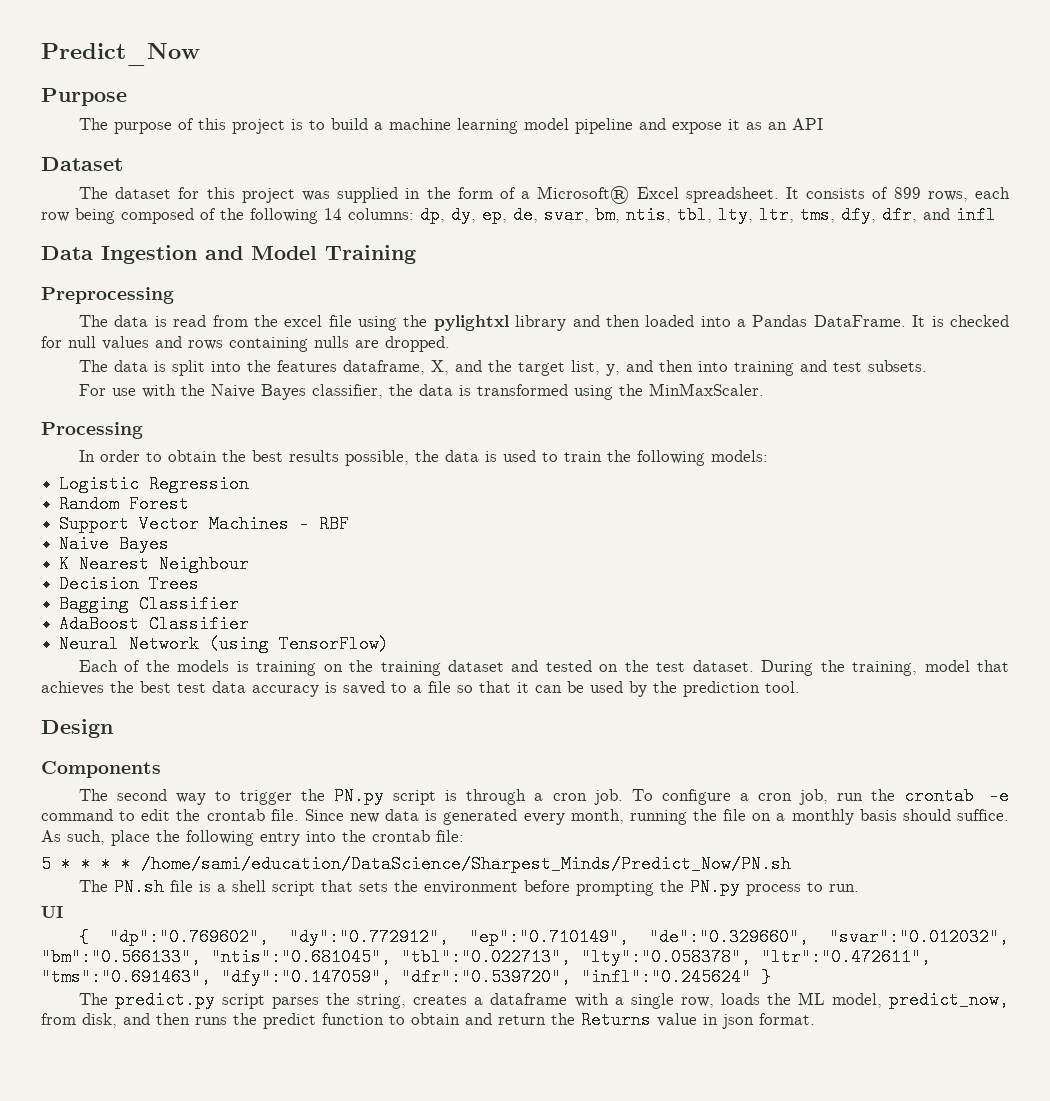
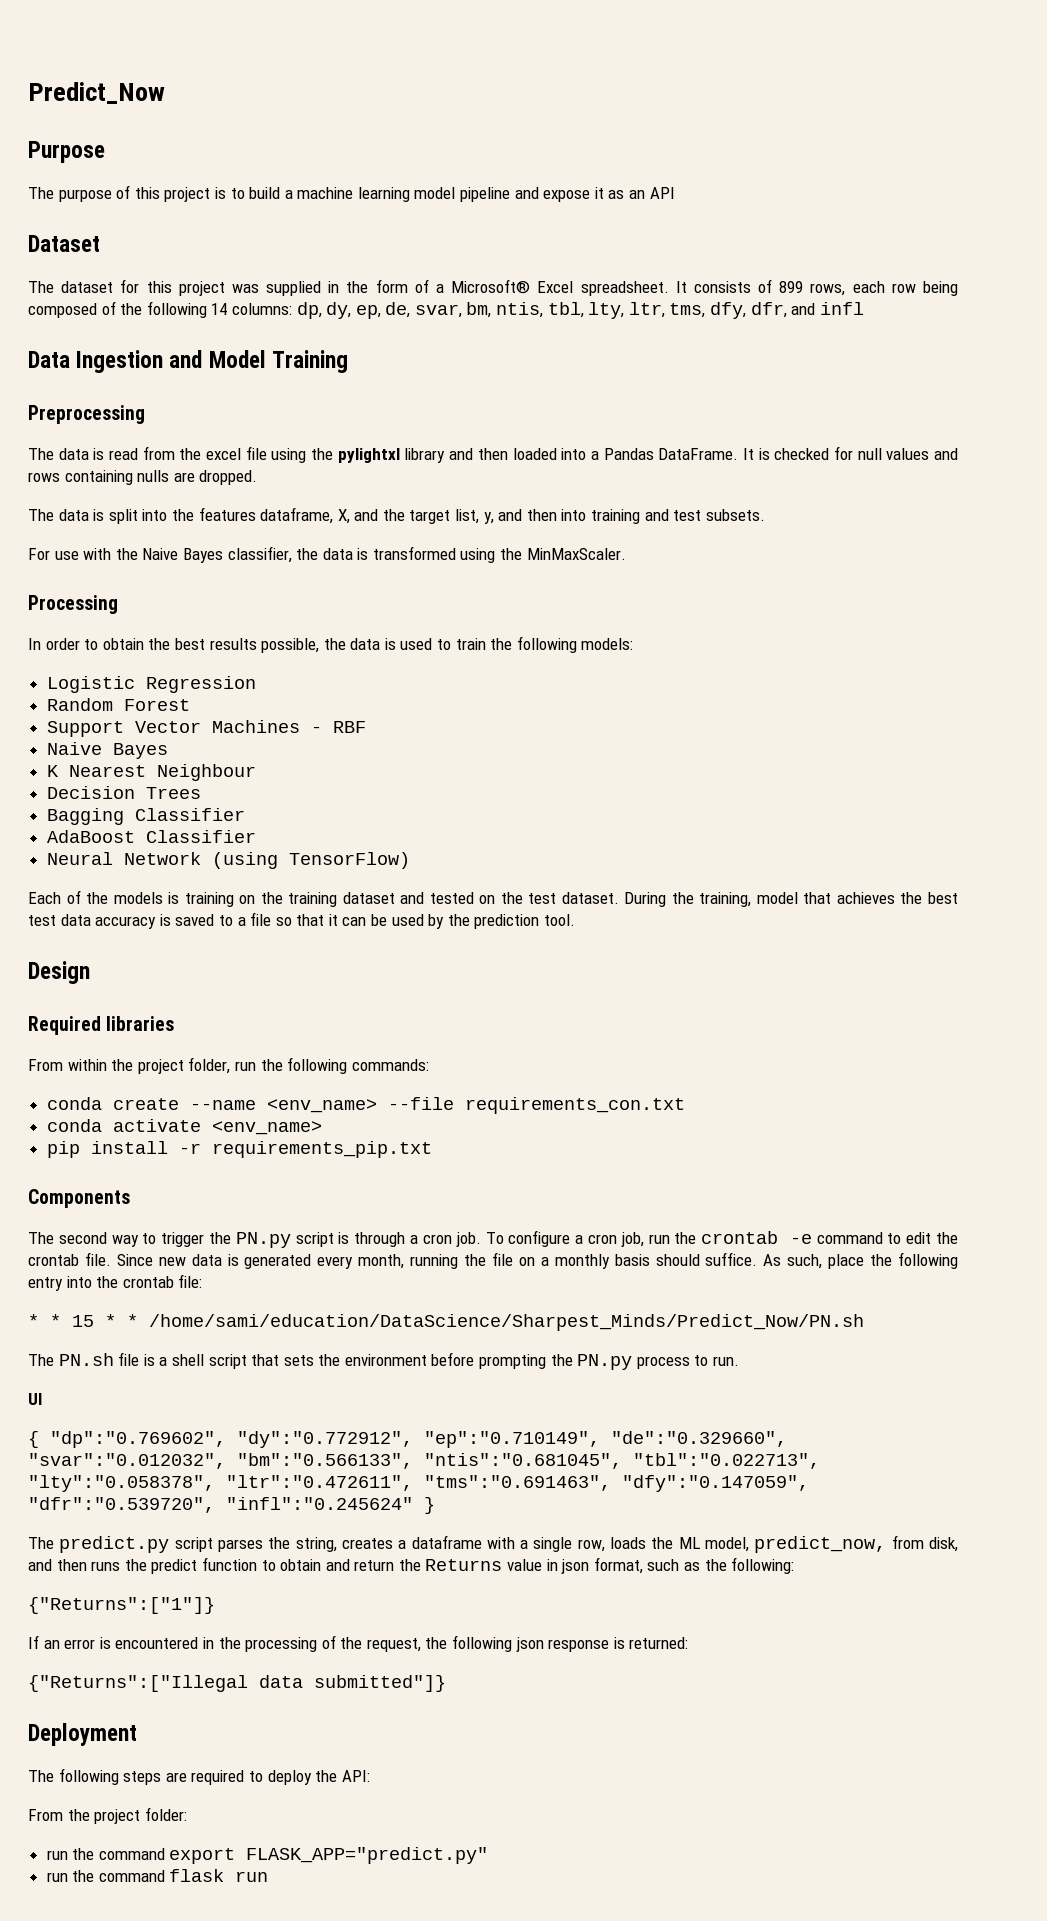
(113, 728) none -> [28,1016,175,1035] [28,1057,429,1074] [46,1097,685,1114] [46,1119,322,1135] [46,1141,432,1158] // Required libraries // From within the project folder, run the following commands: // conda create --name <env_name> --file requirements_con.txt // conda activate <env_name> // pip install -r requirements_pip.txt
[41,855,91,873] 5 * * -> [28,1314,94,1327] * * 15
[759,1013,815,1025] format. -> [593,1557,795,1574] [28,1597,215,1614] [28,1635,689,1652] [28,1675,446,1692] [28,1723,137,1746] [28,1768,370,1785] [28,1807,187,1824] [46,1847,489,1864] [46,1869,269,1882] format, such as the following: // {"Returns":["1"]} // If an error is encountered in the processing of the request, the following json response is returned: // {"Returns":["Illegal data submitted"]} // Deployment // The following steps are required to deploy the API: // From the project folder: // run the command export FLASK_APP="predict.py" // run the command flask run

